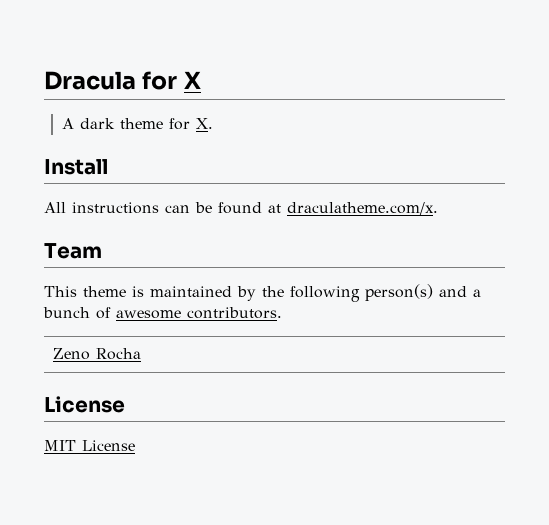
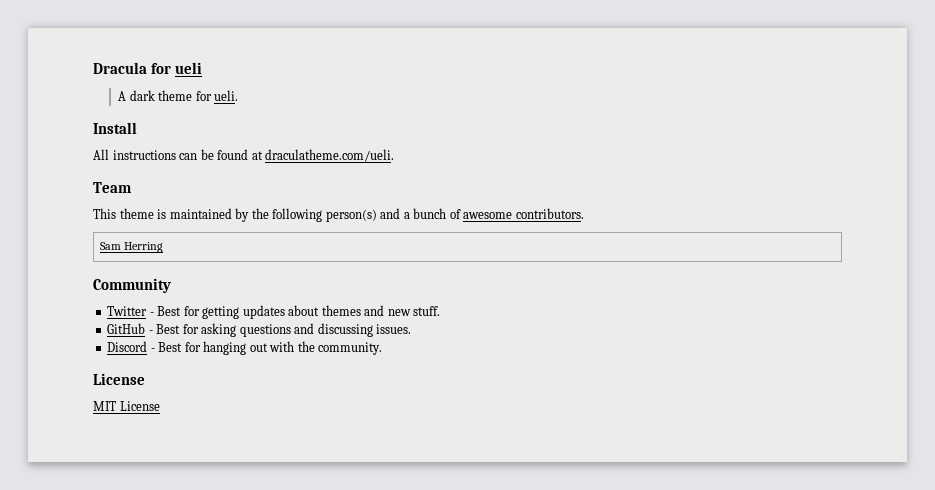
[183,71,201,89] X -> [175,62,203,74] ueli
[196,118,214,129] X. -> [214,90,239,101] ueli.
[287,202,438,215] draculatheme.com/x. -> [265,149,395,162] draculatheme.com/ueli.
[53,348,142,360] Zeno Rocha -> [100,242,164,253] [93,278,171,293] [107,305,441,319] [107,323,412,337] [107,341,383,355] Sam Herring // Community // Twitter - Best for getting updates about themes and new stuff. // GitHub - Best for asking questions and discussing issues. // Discord - Best for hanging out with the community.

